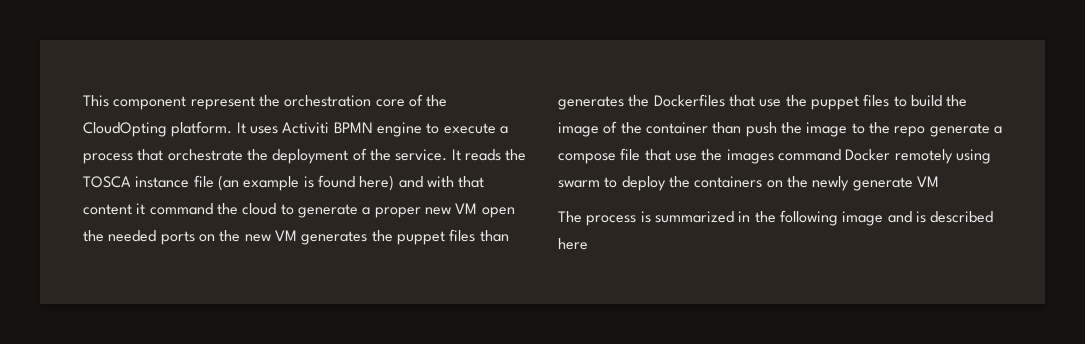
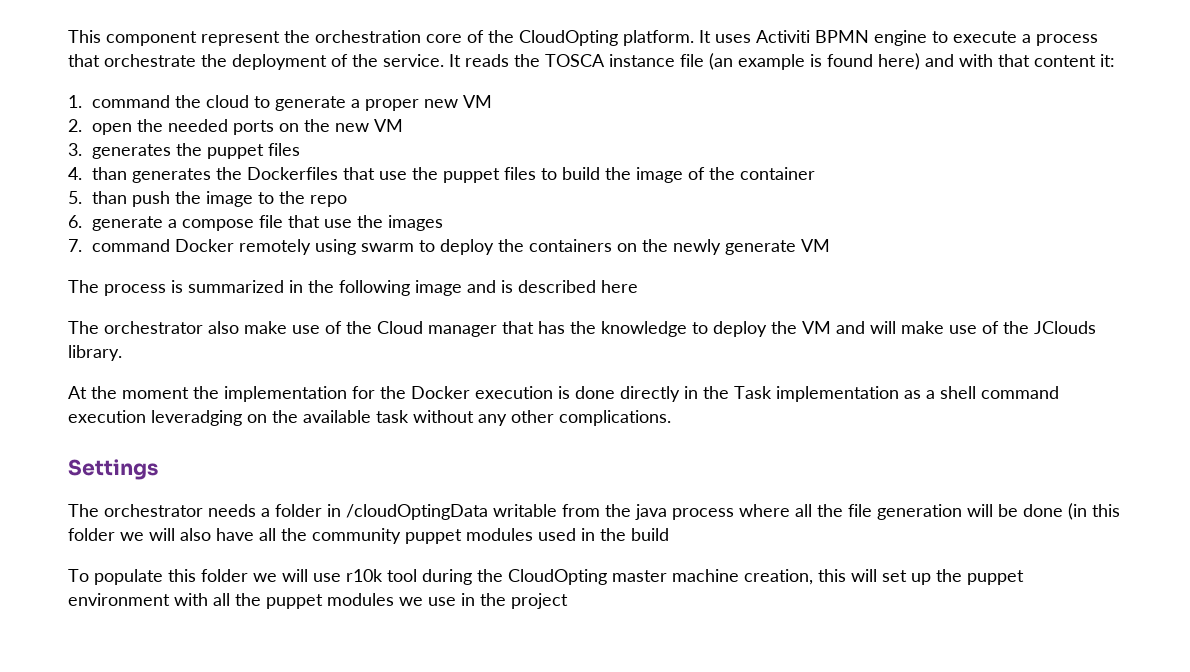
[136,203,146,215] it -> [1100,54,1115,67] [68,95,82,108] it: // 1.
(478, 208) none -> [68,119,82,132] // 2.
(297, 235) none -> [68,143,82,156] // 3.
(476, 235) none -> [68,167,82,180] // 4.
(708, 128) none -> [68,191,82,204] // 5.
(926, 131) none -> [68,215,82,228] // 6.
(774, 156) none -> [68,239,82,252] // 7.
(588, 244) none -> [68,321,1096,337] [68,345,122,361] [68,386,1059,402] [68,410,671,426] [68,459,158,480] [68,503,1120,520] [68,528,669,544] [68,569,1024,585] [68,593,568,609] // The orchestrator also make use of the Cloud manager that has the knowledge to deploy the VM and will make use of the JClouds library. // At the moment the implementation for the Docker execution is done directly in the Task implementation as a shell command execution leveradging on the available task without any other complications. // Settings // The orchestrator needs a folder in /cloudOptingData writable from the java process where all the file generation will be done (in this folder we will also have all the community puppet modules used in the build // To populate this folder we will use r10k tool during the CloudOpting master machine creation, this will set up the puppet environment with all the puppet modules we use in the project

